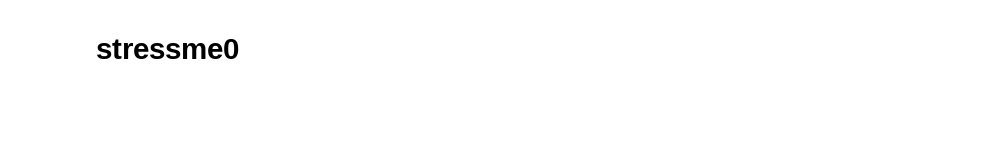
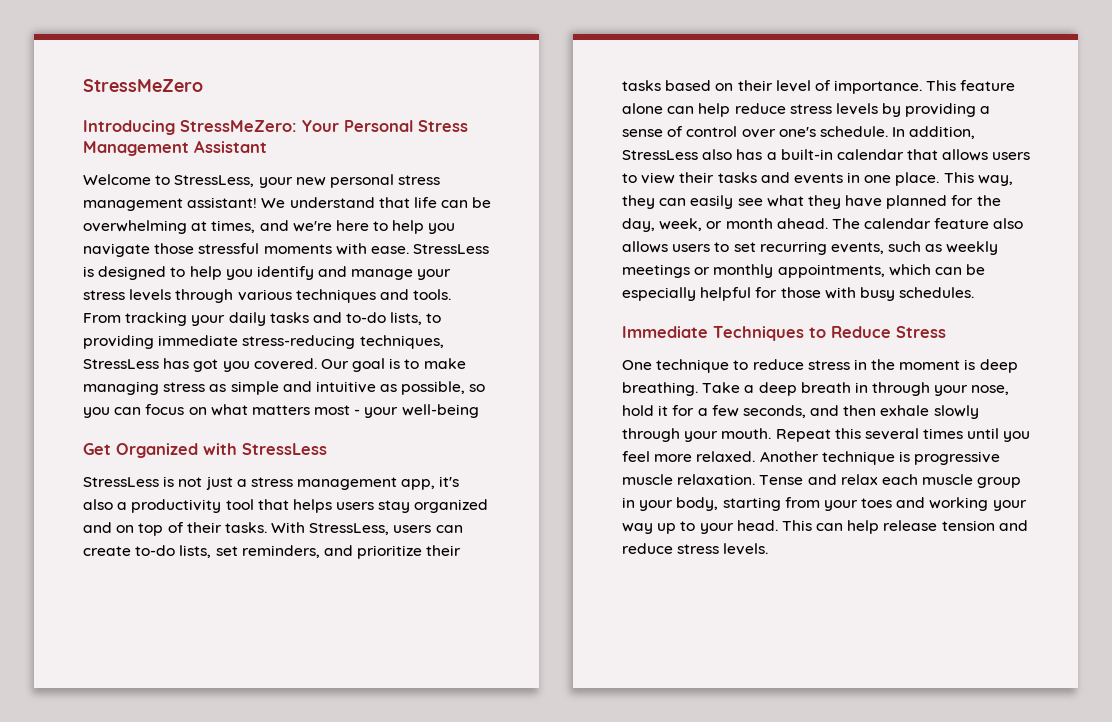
[96,39,239,59] stressme0 -> [83,79,203,92] [83,120,468,135] [83,140,267,156] [83,174,441,188] [83,197,492,211] [83,220,456,234] [83,243,490,257] [83,266,452,280] [83,289,452,303] [83,312,442,326] [83,335,444,349] [83,358,466,372] [83,381,486,395] [83,404,479,418] [83,443,327,458] [83,476,460,490] [83,499,489,513] [83,522,463,536] [83,545,462,559] [622,80,1016,94] [622,103,991,117] [622,126,976,139] [622,149,1031,161] [622,172,1013,186] [622,195,1001,209] [622,218,1024,232] [622,241,999,255] [622,264,986,278] [622,287,975,301] [622,326,946,341] [622,359,1018,373] [622,382,1010,396] [622,405,979,419] [622,428,1031,442] [622,451,1001,465] [622,474,1022,488] [622,497,1027,511] [622,520,1028,534] [622,543,769,555] StressMeZero // Introducing StressMeZero: Your Personal Stress Management Assistant // Welcome to StressLess, your new personal stress management assistant! We understand that life can be overwhelming at times, and we're here to help you navigate those stressful moments with ease. StressLess is designed to help you identify and manage your stress levels through various techniques and tools. From tracking your daily tasks and to-do lists, to providing immediate stress-reducing techniques, StressLess has got you covered. Our goal is to make managing stress as simple and intuitive as possible, so you can focus on what matters most - your well-being // Get Organized with StressLess // StressLess is not just a stress management app, it's also a productivity tool that helps users stay organized and on top of their tasks. With StressLess, users can create to-do lists, set reminders, and prioritize their tasks based on their level of importance. This feature alone can help reduce stress levels by providing a sense of control over one's schedule. In addition, StressLess also has a built-in calendar that allows users to view their tasks and events in one place. This way, they can easily see what they have planned for the day, week, or month ahead. The calendar feature also allows users to set recurring events, such as weekly meetings or monthly appointments, which can be especially helpful for those with busy schedules. // Immediate Techniques to Reduce Stress // One technique to reduce stress in the moment is deep breathing. Take a deep breath in through your nose, hold it for a few seconds, and then exhale slowly through your mouth. Repeat this several times until you feel more relaxed. Another technique is progressive muscle relaxation. Tense and relax each muscle group in your body, starting from your toes and working your way up to your head. This can help release tension and reduce stress levels.

